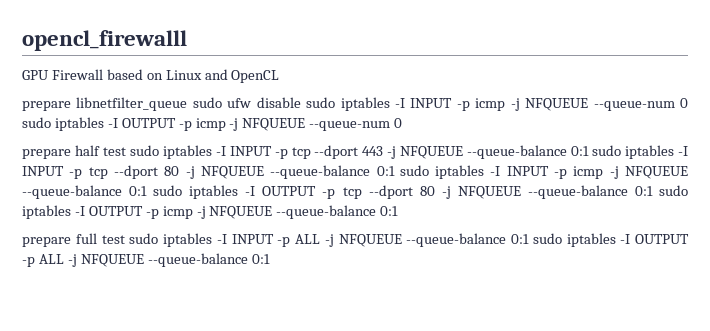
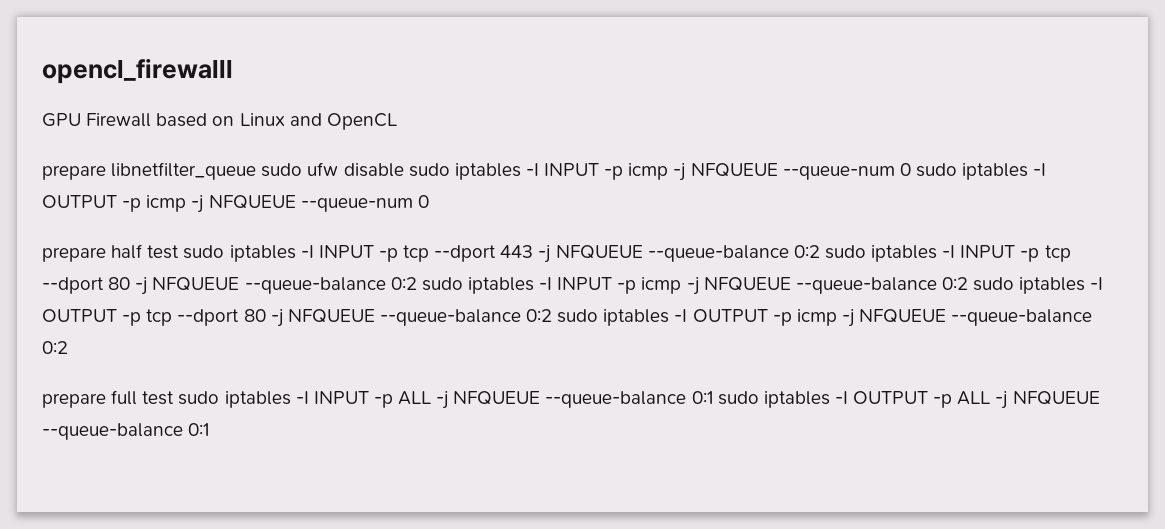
[571,146,590,156] 0:1 -> [793,245,820,258] 0:2
[376,166,395,176] 0:1 -> [390,277,417,290] 0:2
[129,186,148,196] 0:1 -> [941,277,968,290] 0:2
[634,186,653,196] 0:1 -> [526,309,553,322] 0:2
[380,206,399,216] 0:1 -> [42,341,68,354] 0:2

